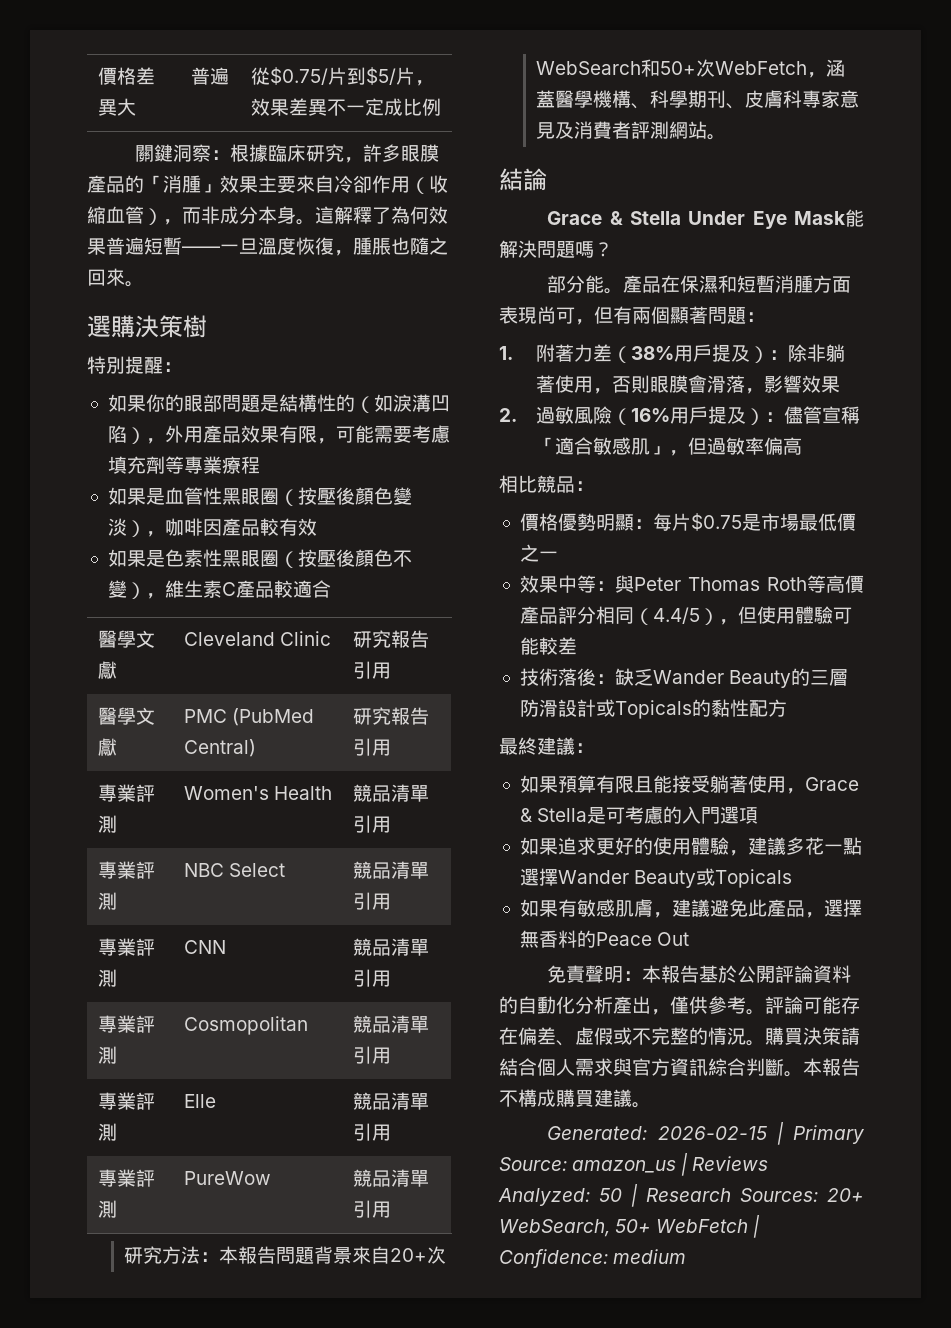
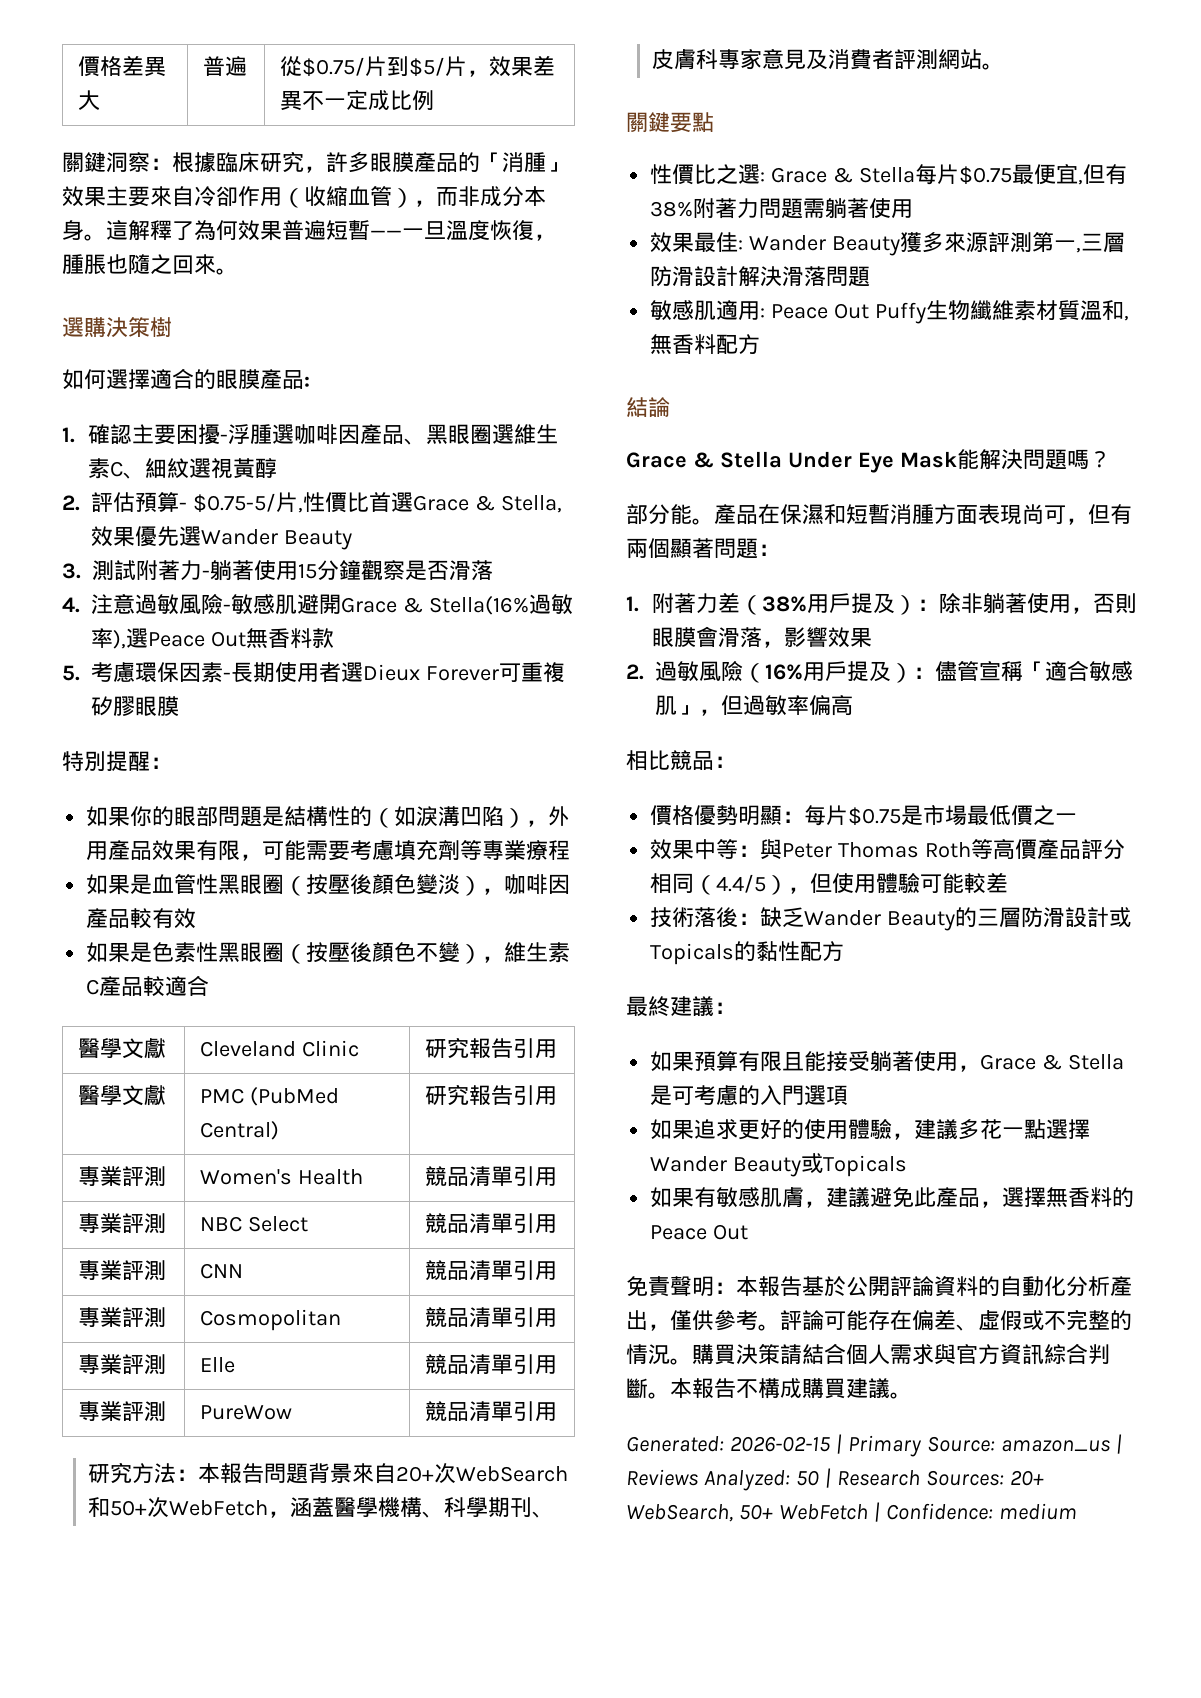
(207, 326) none -> [62,368,310,390] [62,424,559,445] [88,458,278,479] [62,492,562,513] [91,526,352,550] [62,560,493,581] [62,593,573,615] [91,628,334,649] [62,662,565,683] [91,696,179,717] // 如何選擇適合的眼膜產品: // 1.確認主要困擾-浮腫選咖啡因產品、黑眼圈選維生素C、細紋選視黃醇 // 2.評估預算- $0.75-5/片,性價比首選Grace & Stella,效果優先選Wander Beauty // 3.測試附著力-躺著使用15分鐘觀察是否滑落 // 4.注意過敏風險-敏感肌避開Grace & Stella(16%過敏率),選Peace Out無香料款 // 5.考慮環保因素-長期使用者選Dieux Forever可重複矽膠眼膜
(727, 137) none -> [626,112,714,133] [650,164,1128,185] [650,198,914,219] [650,232,1126,256] [650,266,871,287] [650,299,1130,324] [650,334,761,355] // 關鍵要點 // 性價比之選: Grace & Stella每片$0.75最便宜,但有38%附著力問題需躺著使用 // 效果最佳: Wander Beauty獲多來源評測第一,三層防滑設計解決滑落問題 // 敏感肌適用: Peace Out Puffy生物纖維素材質溫和,無香料配方

